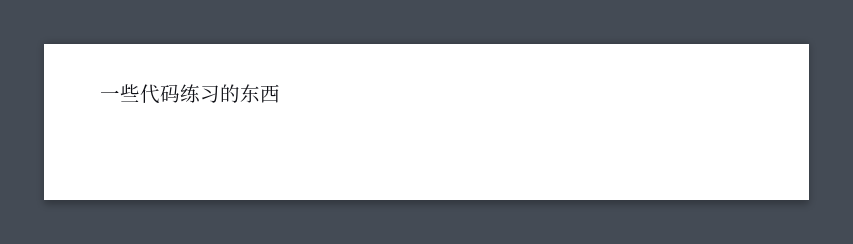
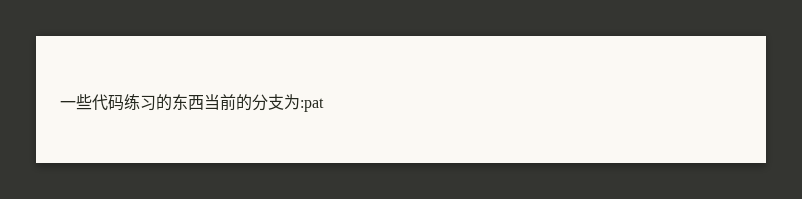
(280, 93) none -> [204,94,324,112] 当前的分支为:pat

